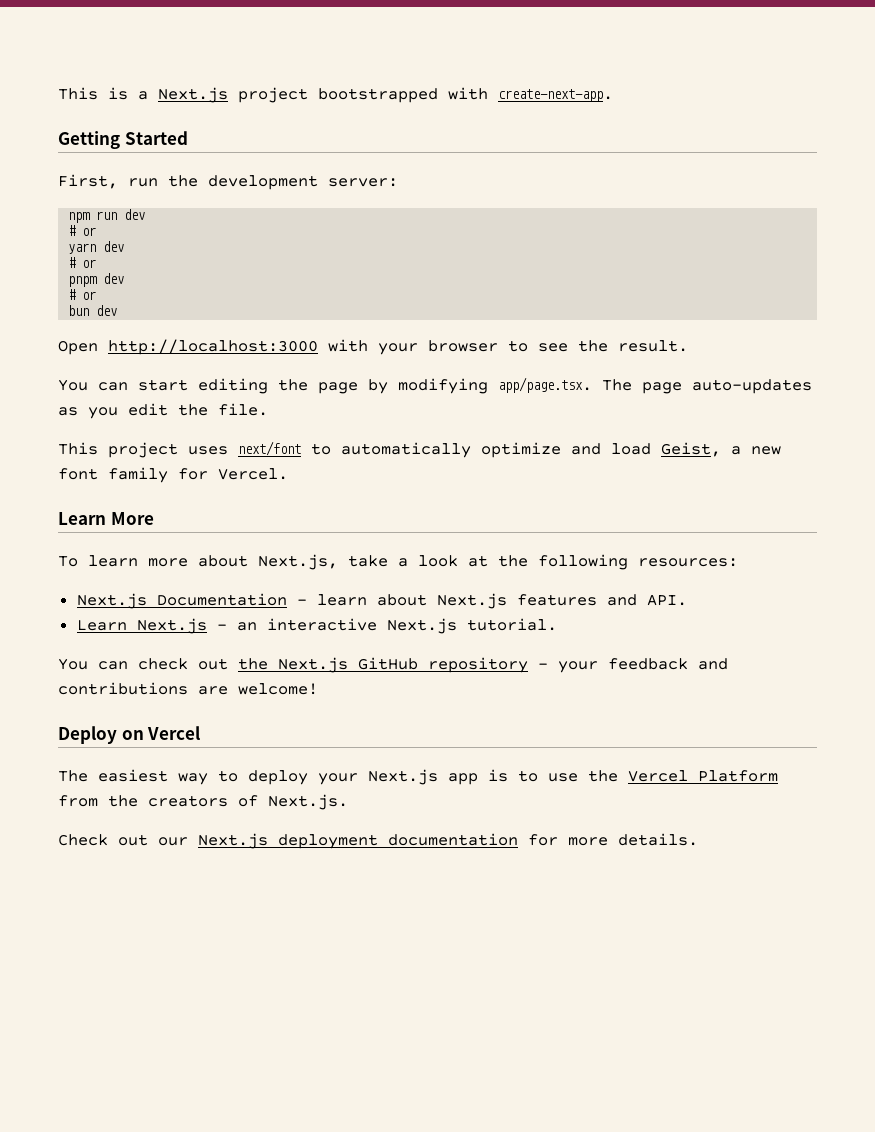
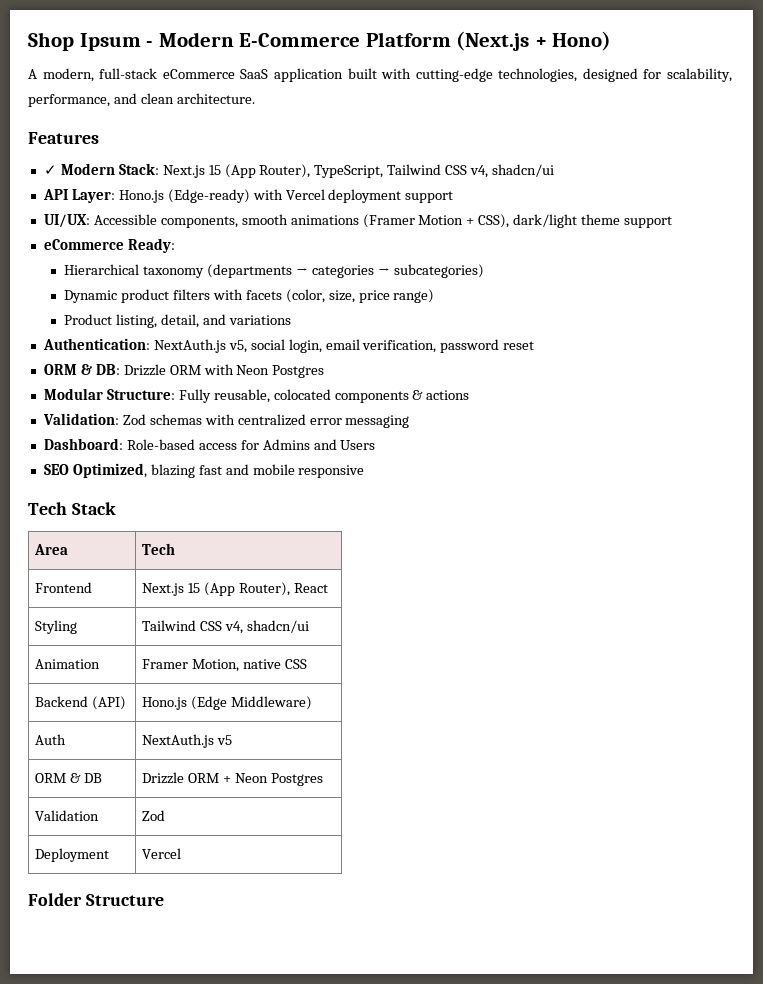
[58,87,613,103] [58,131,188,149] [58,174,398,190] [68,209,146,223] [68,225,97,236] [68,241,125,254] [68,257,97,268] [68,273,125,287] [68,289,97,300] [68,305,118,316] [58,339,688,355] [58,377,812,394] [58,403,268,419] [58,441,781,458] [58,467,288,483] [58,512,154,525] [58,554,738,570] [76,593,687,609] [76,618,557,634] [58,657,728,673] [58,682,318,695] [58,726,201,744] [58,769,778,785] [58,794,348,810] [58,833,698,849] This is a Next.js project bootstrapped with create-next-app. // Getting Started // First, run the development server: // npm run dev // # or // yarn dev // # or // pnpm dev // # or // bun dev // Open http://localhost:3000 with your browser to see the result. // You can start editing the page by modifying app/page.tsx. The page auto-updates as you edit the file. // This project uses next/font to automatically optimize and load Geist, a new font family for Vercel. // Learn More // To learn more about Next.js, take a look at the following resources: // Next.js Documentation - learn about Next.js features and API. // Learn Next.js - an interactive Next.js tutorial. // You can check out the Next.js GitHub repository - your feedback and contributions are welcome! // Deploy on Vercel // The easiest way to deploy your Next.js app is to use the Vercel Platform from the creators of Next.js. // Check out our Next.js deployment documentation for more details. -> [28,31,612,51] [28,68,733,82] [28,93,255,107] [28,132,99,144] [43,163,555,178] [42,189,454,203] [43,214,673,228] [43,238,175,253] [64,264,484,278] [64,289,435,303] [64,314,291,328] [42,338,535,353] [43,364,325,378] [43,388,470,403] [42,413,410,428] [43,438,376,450] [43,463,365,478] [28,502,116,515] [34,544,69,555] [142,543,176,555] [35,582,93,593] [142,582,329,596] [35,620,78,634] [142,620,310,634] [35,659,101,669] [142,659,308,672] [35,696,127,710] [142,696,313,710] [35,734,67,745] [142,734,233,748] [35,773,103,783] [142,772,324,786] [35,810,100,821] [142,810,166,821] [35,848,110,862] [142,848,182,859] [28,893,164,906] Shop Ipsum - Modern E-Commerce Platform (Next.js + Hono) // A modern, full-stack eCommerce SaaS application built with cutting-edge technologies, designed for scalability, performance, and clean architecture. // Features // ✓ Modern Stack: Next.js 15 (App Router), TypeScript, Tailwind CSS v4, shadcn/ui // API Layer: Hono.js (Edge-ready) with Vercel deployment support // UI/UX: Accessible components, smooth animations (Framer Motion + CSS), dark/light theme support // eCommerce Ready: // Hierarchical taxonomy (departments → categories → subcategories) // Dynamic product filters with facets (color, size, price range) // Product listing, detail, and variations // Authentication: NextAuth.js v5, social login, email verification, password reset // ORM & DB: Drizzle ORM with Neon Postgres // Modular Structure: Fully reusable, colocated components & actions // Validation: Zod schemas with centralized error messaging // Dashboard: Role-based access for Admins and Users // SEO Optimized, blazing fast and mobile responsive // Tech Stack // Area | Tech // Frontend | Next.js 15 (App Router), React // Styling | Tailwind CSS v4, shadcn/ui // Animation | Framer Motion, native CSS // Backend (API) | Hono.js (Edge Middleware) // Auth | NextAuth.js v5 // ORM & DB | Drizzle ORM + Neon Postgres // Validation | Zod // Deployment | Vercel // Folder Structure

